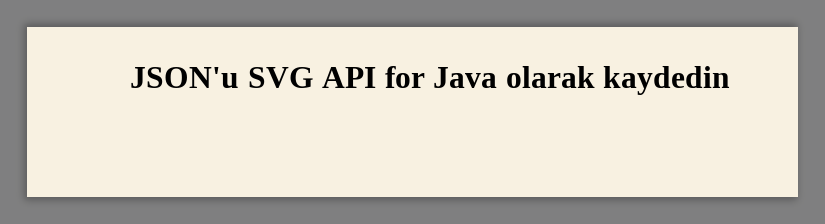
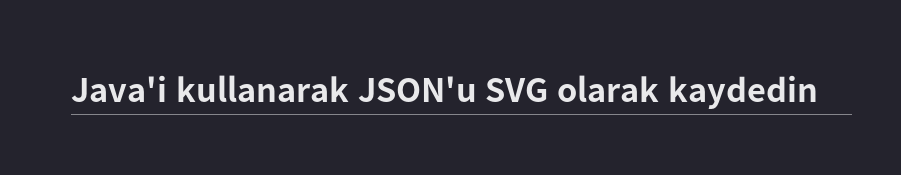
[130,66,498,88] JSON'u SVG API for Java -> [71,75,549,102] Java'i kullanarak JSON'u SVG

